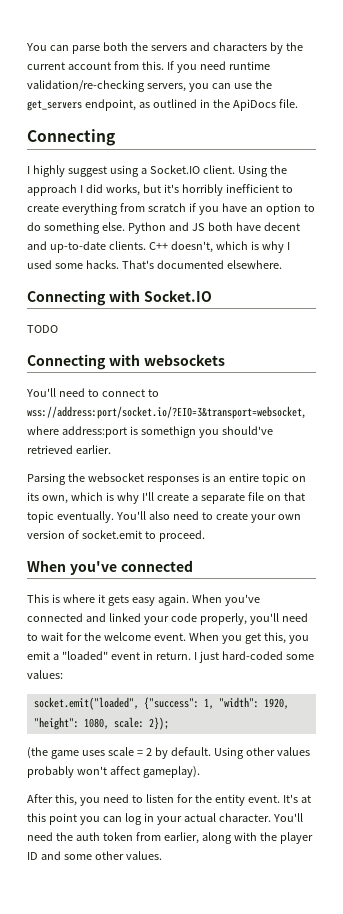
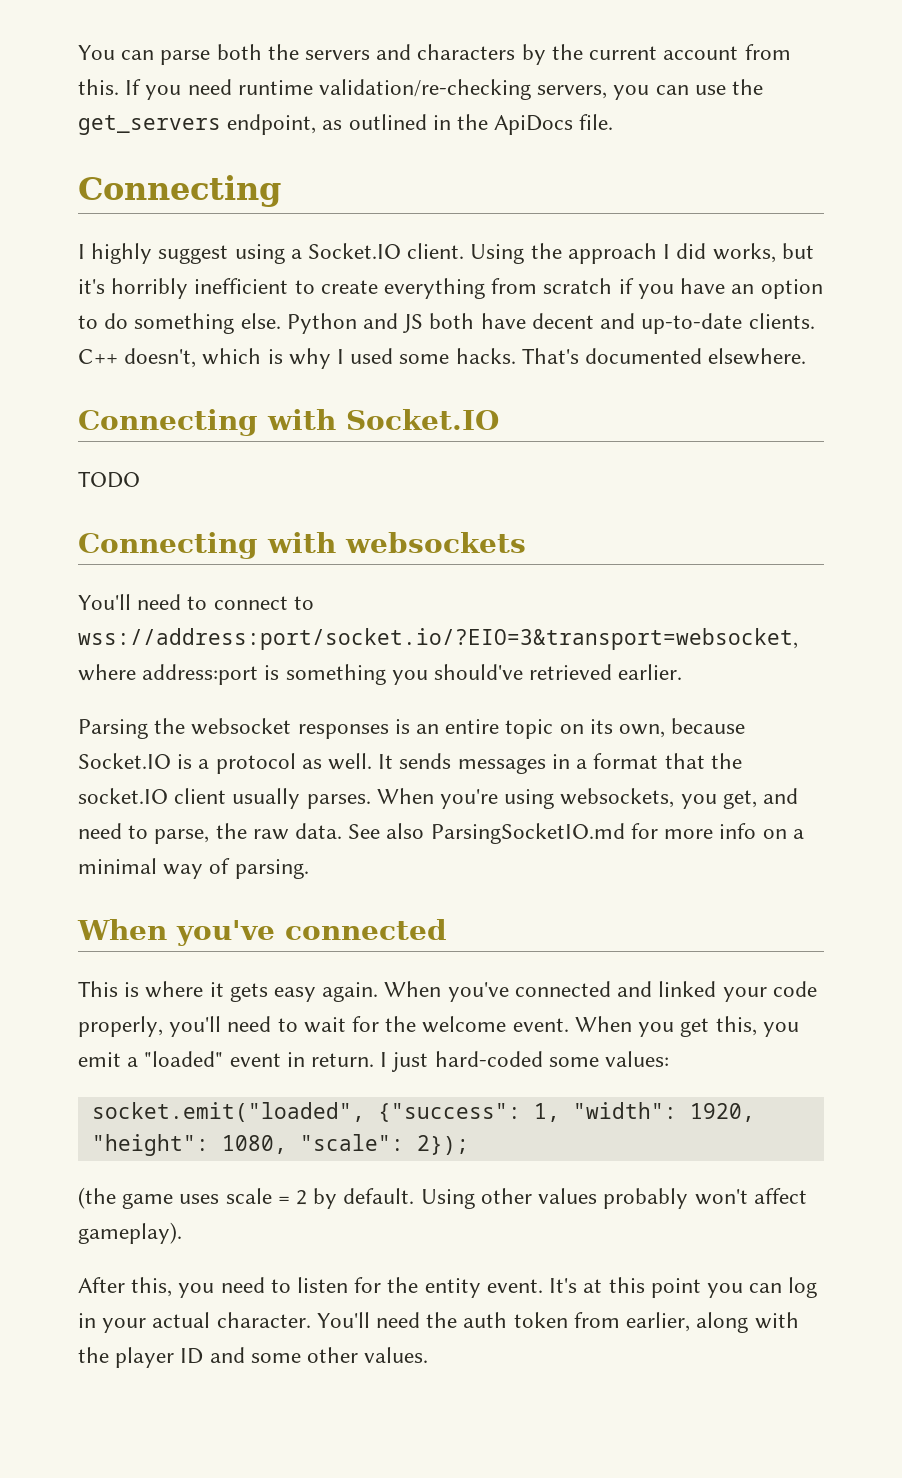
[140,426,196,438] somethign -> [285,664,386,685] something
[70,492,305,504] [27,511,301,523] [27,530,205,542] which is why I'll create a separate file on that topic eventually. You'll also need to create your own version of socket.emit to proceed. -> [671,718,746,734] [78,753,742,774] [78,788,799,809] [78,823,804,844] [78,858,309,879] because Socket.IO is a protocol as well. It sends messages in a format that the socket.IO client usually parses. When you're using websockets, you get, and need to parse, the raw data. See also ParsingSocketIO.md for more info on a minimal way of parsing.
[113,717,144,728] scale: -> [299,1134,404,1151] "scale":

